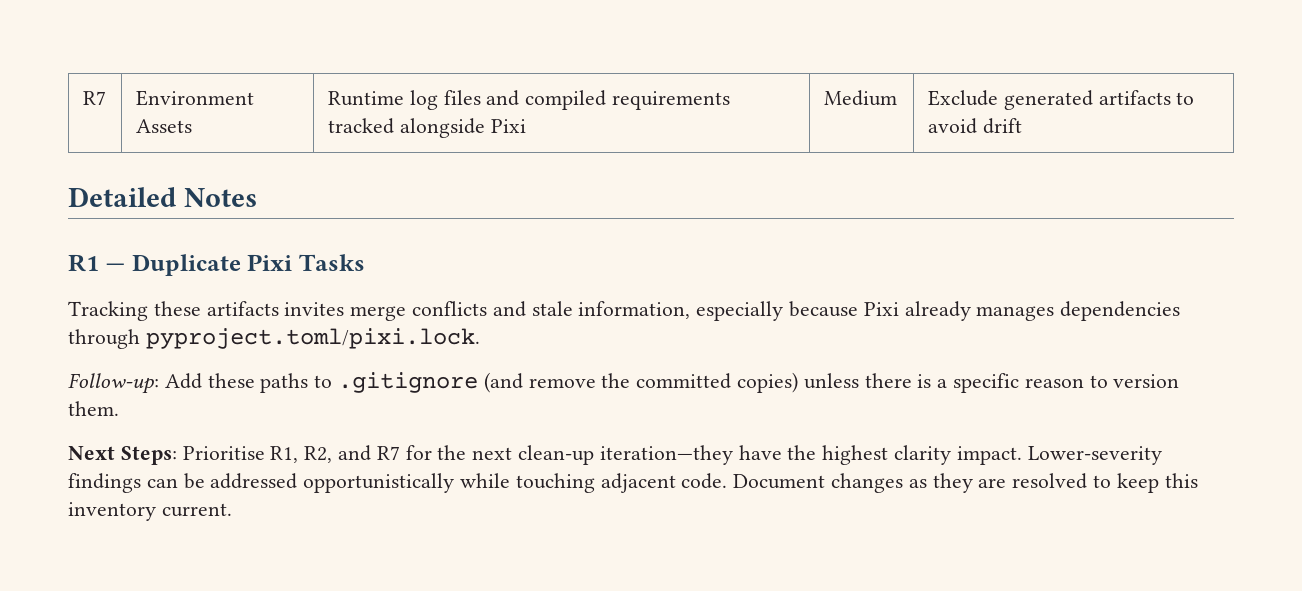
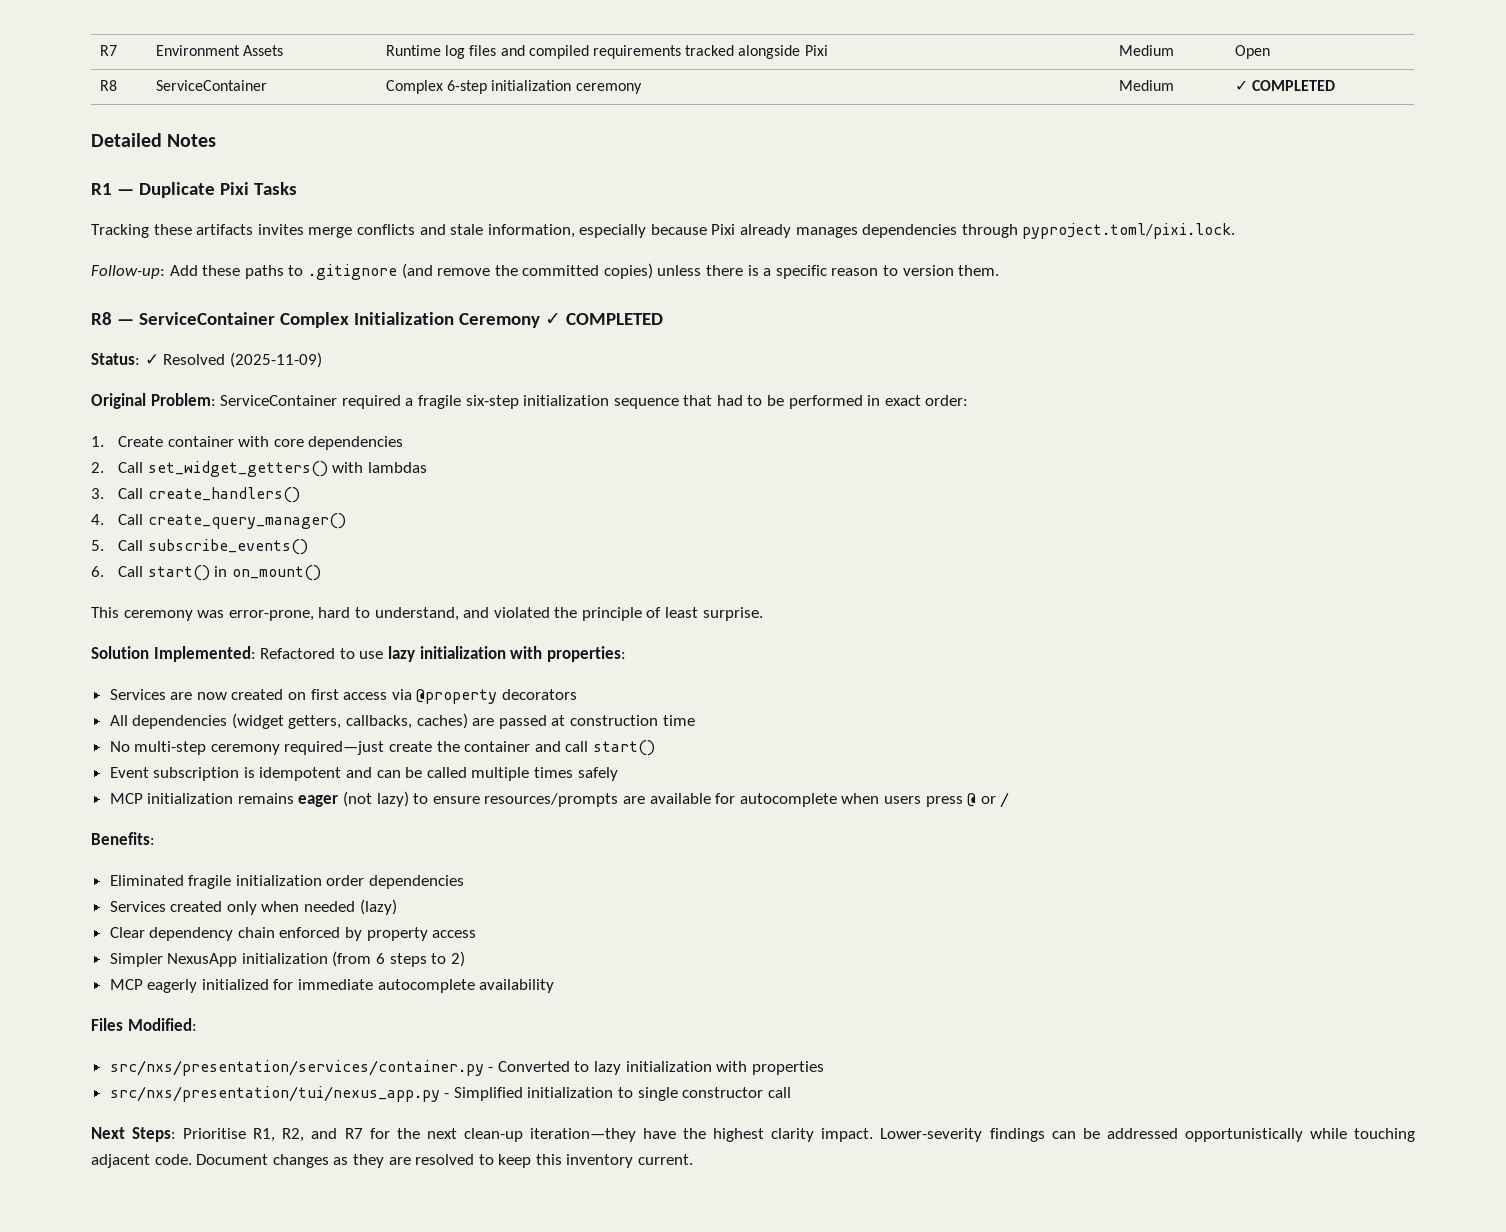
[927,90,1195,110] [927,118,1022,134] Exclude generated artifacts to avoid drift -> [1235,45,1271,59] [100,80,118,91] [156,80,268,91] [386,80,642,94] [1119,80,1175,91] [1235,80,1336,91] Open // R8 | ServiceContainer | Complex 6-step initialization ceremony | Medium | ✓ COMPLETED
(119, 408) none -> [91,312,663,328] [91,352,322,368] [91,393,969,409] [91,436,404,450] [91,461,427,477] [91,487,300,503] [91,513,346,529] [91,539,308,555] [91,565,321,581] [91,607,763,621] [91,646,626,662] [109,689,578,704] [109,713,695,729] [109,740,656,756] [109,767,618,781] [109,791,1010,808] [91,832,155,845] [109,875,465,889] [109,899,397,915] [109,927,477,941] [109,951,465,967] [109,979,555,993] [91,1018,197,1031] [109,1060,824,1076] [109,1086,791,1102] // R8 — ServiceContainer Complex Initialization Ceremony ✓ COMPLETED // Status: ✓ Resolved (2025-11-09) // Original Problem: ServiceContainer required a fragile six-step initialization sequence that had to be performed in exact order: // 1. Create container with core dependencies // 2. Call set_widget_getters() with lambdas // 3. Call create_handlers() // 4. Call create_query_manager() // 5. Call subscribe_events() // 6. Call start() in on_mount() // This ceremony was error-prone, hard to understand, and violated the principle of least surprise. // Solution Implemented: Refactored to use lazy initialization with properties: // Services are now created on first access via @property decorators // All dependencies (widget getters, callbacks, caches) are passed at construction time // No multi-step ceremony required—just create the container and call start() // Event subscription is idempotent and can be called multiple times safely // MCP initialization remains eager (not lazy) to ensure resources/prompts are available for autocomplete when users press @ or / // Benefits: // Eliminated fragile initialization order dependencies // Services created only when needed (lazy) // Clear dependency chain enforced by property access // Simpler NexusApp initialization (from 6 steps to 2) // MCP eagerly initialized for immediate autocomplete availability // Files Modified: // src/nxs/presentation/services/container.py - Converted to lazy initialization with properties // src/nxs/presentation/tui/nexus_app.py - Simplified initialization to single constructor call

